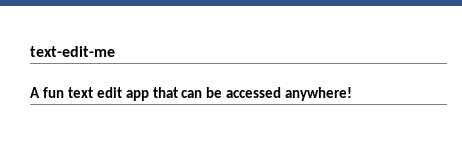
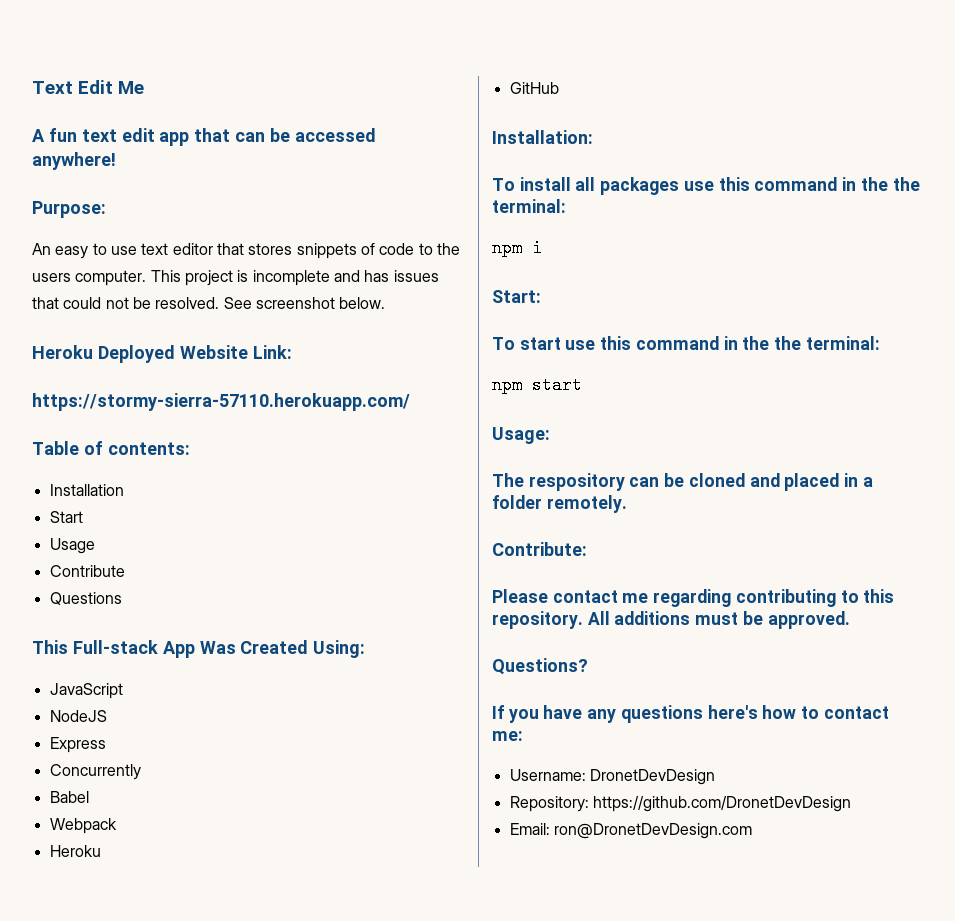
[30,46,115,57] text-edit-me -> [32,80,145,94] Text Edit Me
(353, 94) none -> [32,201,106,218] [32,243,460,259] [32,270,439,286] [32,297,386,309] [32,345,292,363] [32,393,410,411] [32,441,190,455] [49,484,124,496] [49,511,83,523] [49,538,95,554] [49,565,125,577] [49,592,122,605] [32,640,366,658] [49,683,123,699] [49,710,107,722] [49,737,106,753] [49,764,141,780] [49,791,89,803] [49,818,117,834] [49,845,101,857] [509,82,559,94] [492,130,593,144] [492,177,920,195] [492,199,566,213] [492,239,542,257] [492,290,541,303] [492,336,880,350] [492,376,582,394] [492,427,550,444] [492,473,873,491] [492,495,627,513] [492,542,587,556] [492,589,895,607] [492,611,850,629] [492,658,588,675] [492,705,889,723] [492,731,523,741] [509,769,715,785] [509,796,851,812] [509,823,752,839] // Purpose: // An easy to use text editor that stores snippets of code to the users computer. This project is incomplete and has issues that could not be resolved. See screenshot below. // Heroku Deployed Website Link: // https://stormy-sierra-57110.herokuapp.com/ // Table of contents: // Installation // Start // Usage // Contribute // Questions // This Full-stack App Was Created Using: // JavaScript // NodeJS // Express // Concurrently // Babel // Webpack // Heroku // GitHub // Installation: // To install all packages use this command in the the terminal: // npm i // Start: // To start use this command in the the terminal: // npm start // Usage: // The respository can be cloned and placed in a folder remotely. // Contribute: // Please contact me regarding contributing to this repository. All additions must be approved. // Questions? // If you have any questions here's how to contact me: // Username: DronetDevDesign // Repository: https://github.com/DronetDevDesign // Email: ron@DronetDevDesign.com

